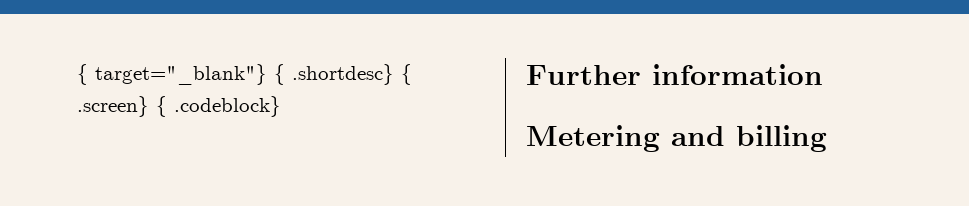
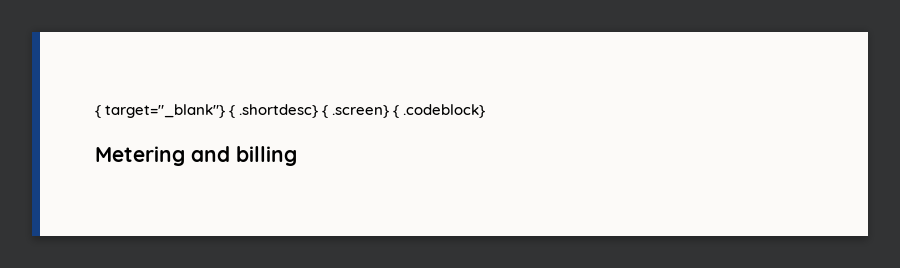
[526,64,823,85] // Further information -> (486, 111) none

